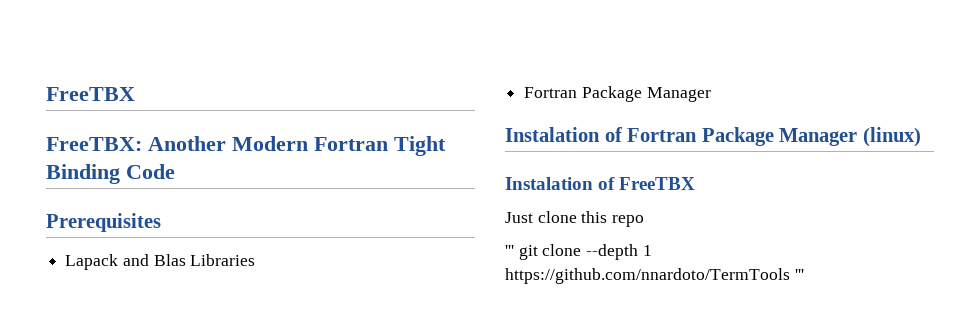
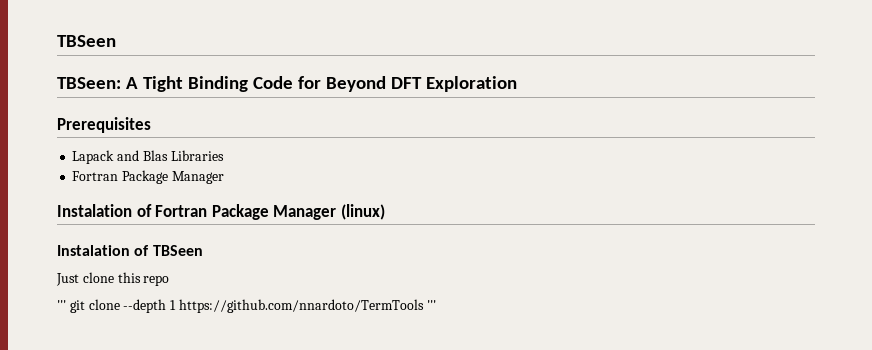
[46,87,135,101] [46,136,388,151] FreeTBX // FreeTBX: Another Modern Fortran -> [57,35,116,47] [57,77,138,89] TBSeen // TBSeen: A
(175, 171) none -> [297,76,517,92] for Beyond DFT Exploration
[619,177,696,190] FreeTBX -> [152,245,203,256] TBSeen

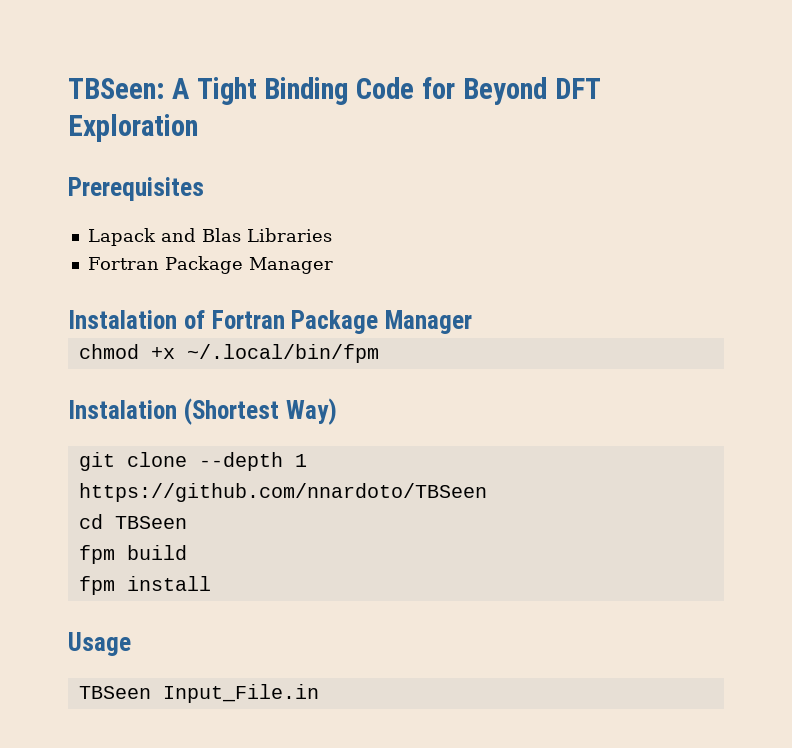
[57,35,116,47] TBSeen // -> (68, 88) none
[340,204,385,220] [57,245,203,256] [56,272,170,286] [57,299,436,313] (linux) // Instalation of TBSeen // Just clone this repo // ''' git clone --depth 1 https://github.com/nnardoto/TermTools ''' -> [78,344,379,363] [68,398,337,425] [78,452,307,471] [78,483,487,502] [78,514,187,529] [78,545,187,564] [78,576,211,595] [68,632,131,656] [78,684,319,703] // chmod +x ~/.local/bin/fpm // Instalation (Shortest Way) // git clone --depth 1 https://github.com/nnardoto/TBSeen // cd TBSeen // fpm build // fpm install // Usage // TBSeen Input_File.in

